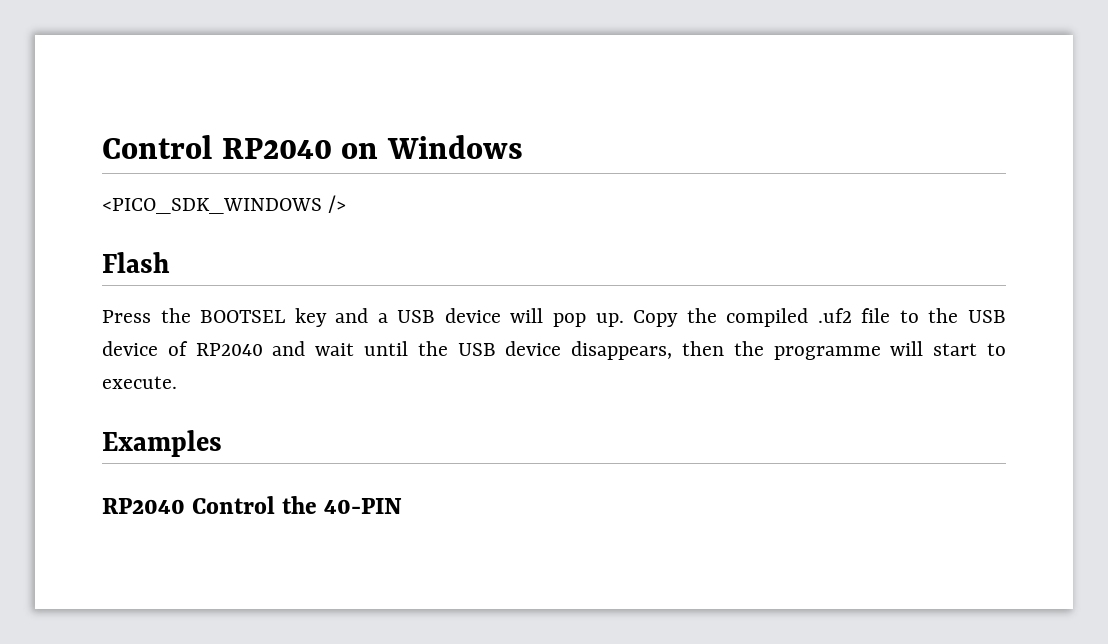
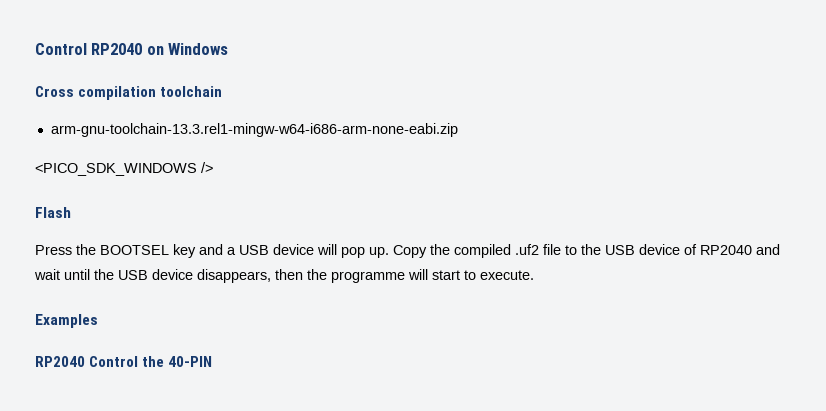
(524, 147) none -> [35,86,223,100] [50,123,458,137] // Cross compilation toolchain // arm-gnu-toolchain-13.3.rel1-mingw-w64-i686-arm-none-eabi.zip

